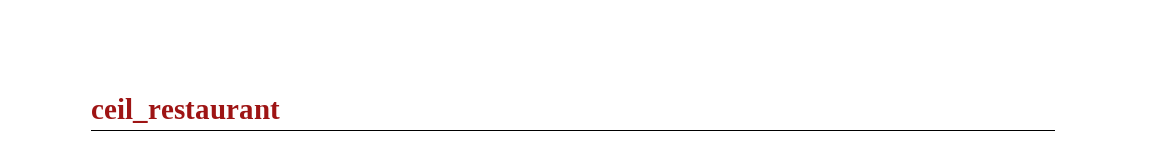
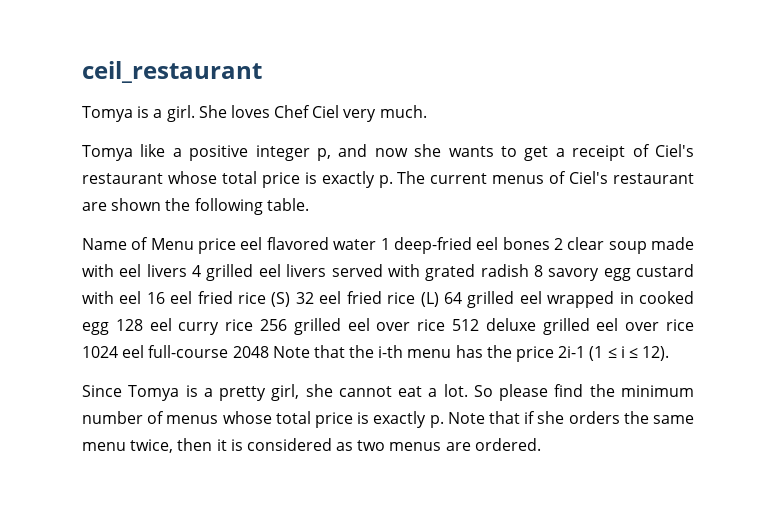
(280, 110) none -> [82,105,427,122] [82,144,694,161] [82,171,695,188] [82,198,309,215] [82,237,694,254] [82,264,694,281] [82,291,694,308] [82,318,694,335] [82,345,670,362] [82,384,695,401] [82,411,694,428] [82,438,541,453] // Tomya is a girl. She loves Chef Ciel very much. // Tomya like a positive integer p, and now she wants to get a receipt of Ciel's restaurant whose total price is exactly p. The current menus of Ciel's restaurant are shown the following table. // Name of Menu price eel flavored water 1 deep-fried eel bones 2 clear soup made with eel livers 4 grilled eel livers served with grated radish 8 savory egg custard with eel 16 eel fried rice (S) 32 eel fried rice (L) 64 grilled eel wrapped in cooked egg 128 eel curry rice 256 grilled eel over rice 512 deluxe grilled eel over rice 1024 eel full-course 2048 Note that the i-th menu has the price 2i-1 (1 ≤ i ≤ 12). // Since Tomya is a pretty girl, she cannot eat a lot. So please find the minimum number of menus whose total price is exactly p. Note that if she orders the same menu twice, then it is considered as two menus are ordered.

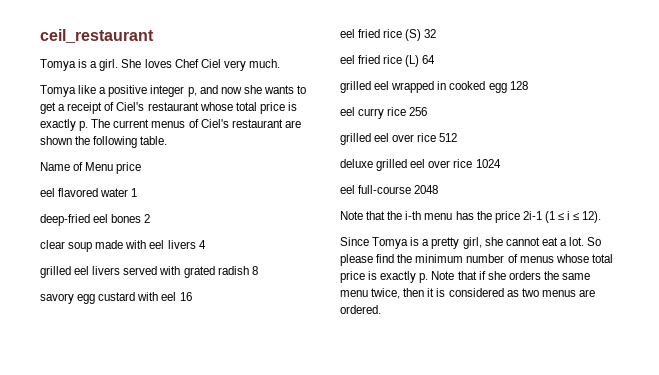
(237, 246) none -> (142, 168) //
(390, 244) none -> (138, 192) //
(563, 244) none -> (151, 218) //
(202, 271) none -> (206, 244) //
(543, 271) none -> (258, 270) //
(165, 298) none -> (192, 296) //
(314, 298) none -> (437, 33) //
(462, 298) none -> (436, 59) //
(143, 325) none -> (528, 85) //
(287, 325) none -> (428, 111) //
(479, 325) none -> (458, 137) //
(118, 352) none -> (501, 163) //
(269, 352) none -> (439, 189) //

